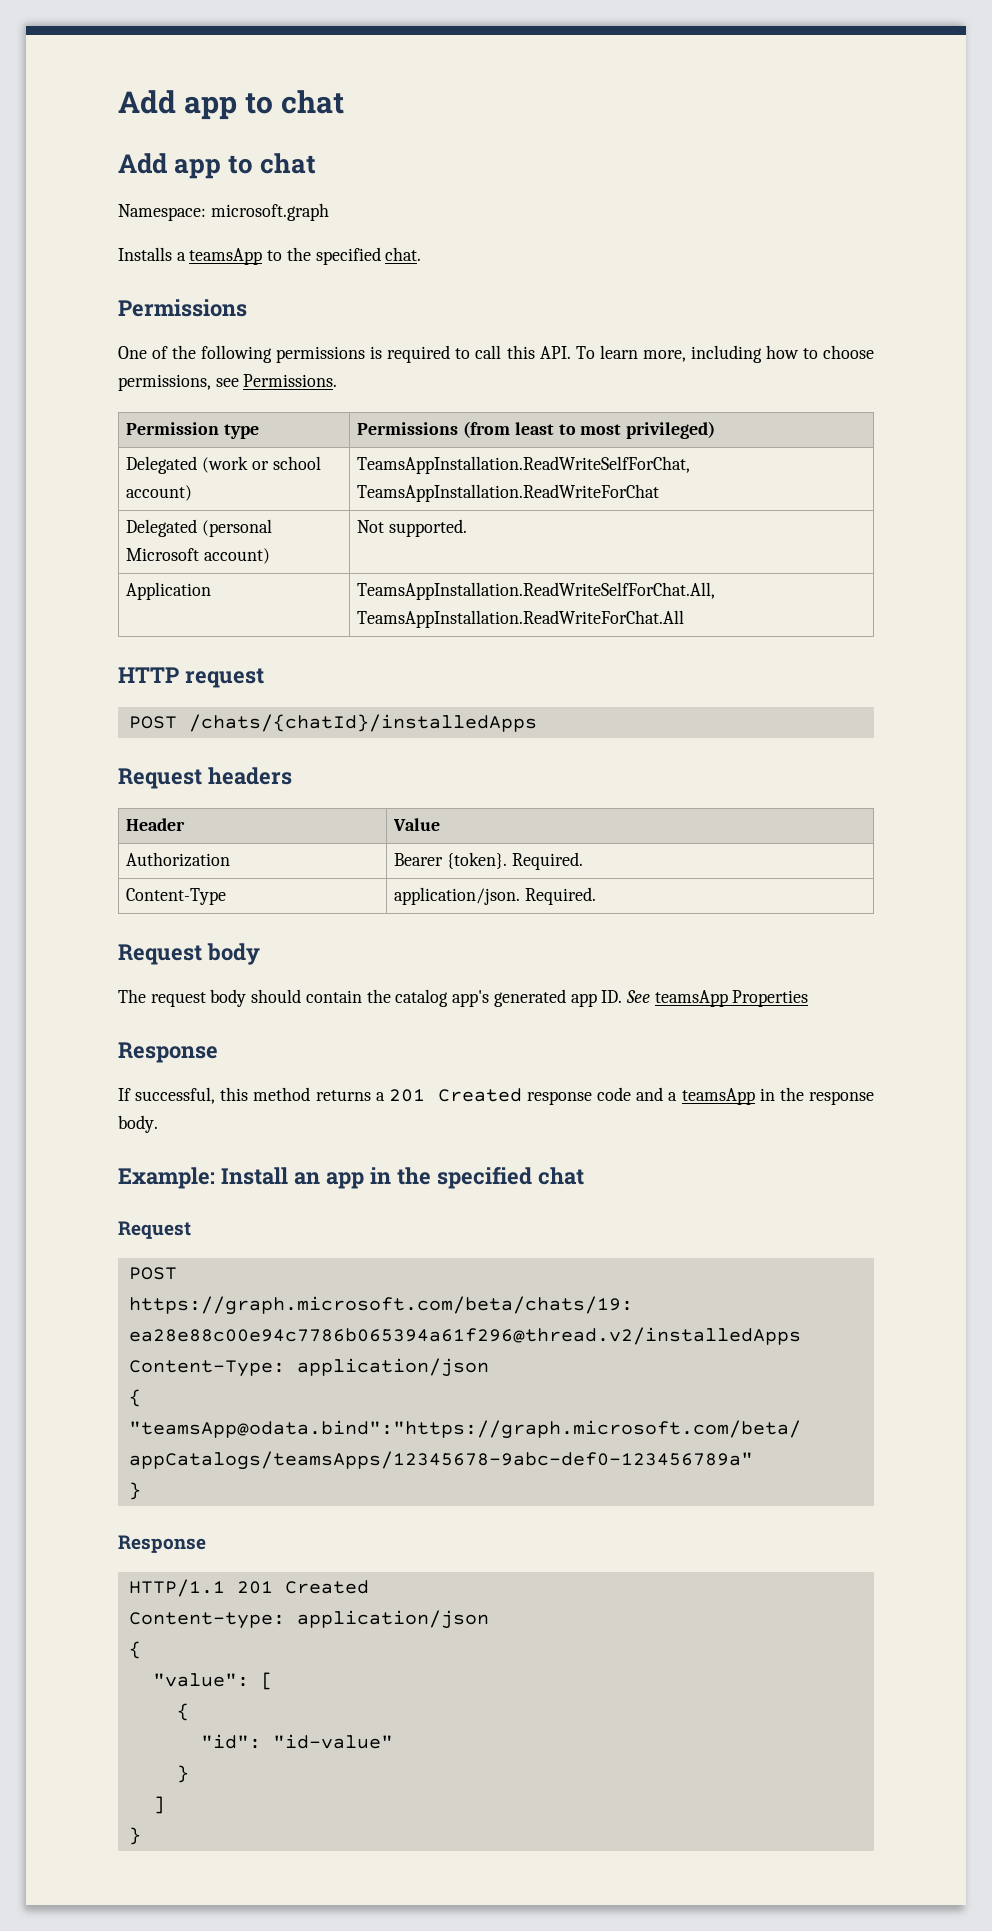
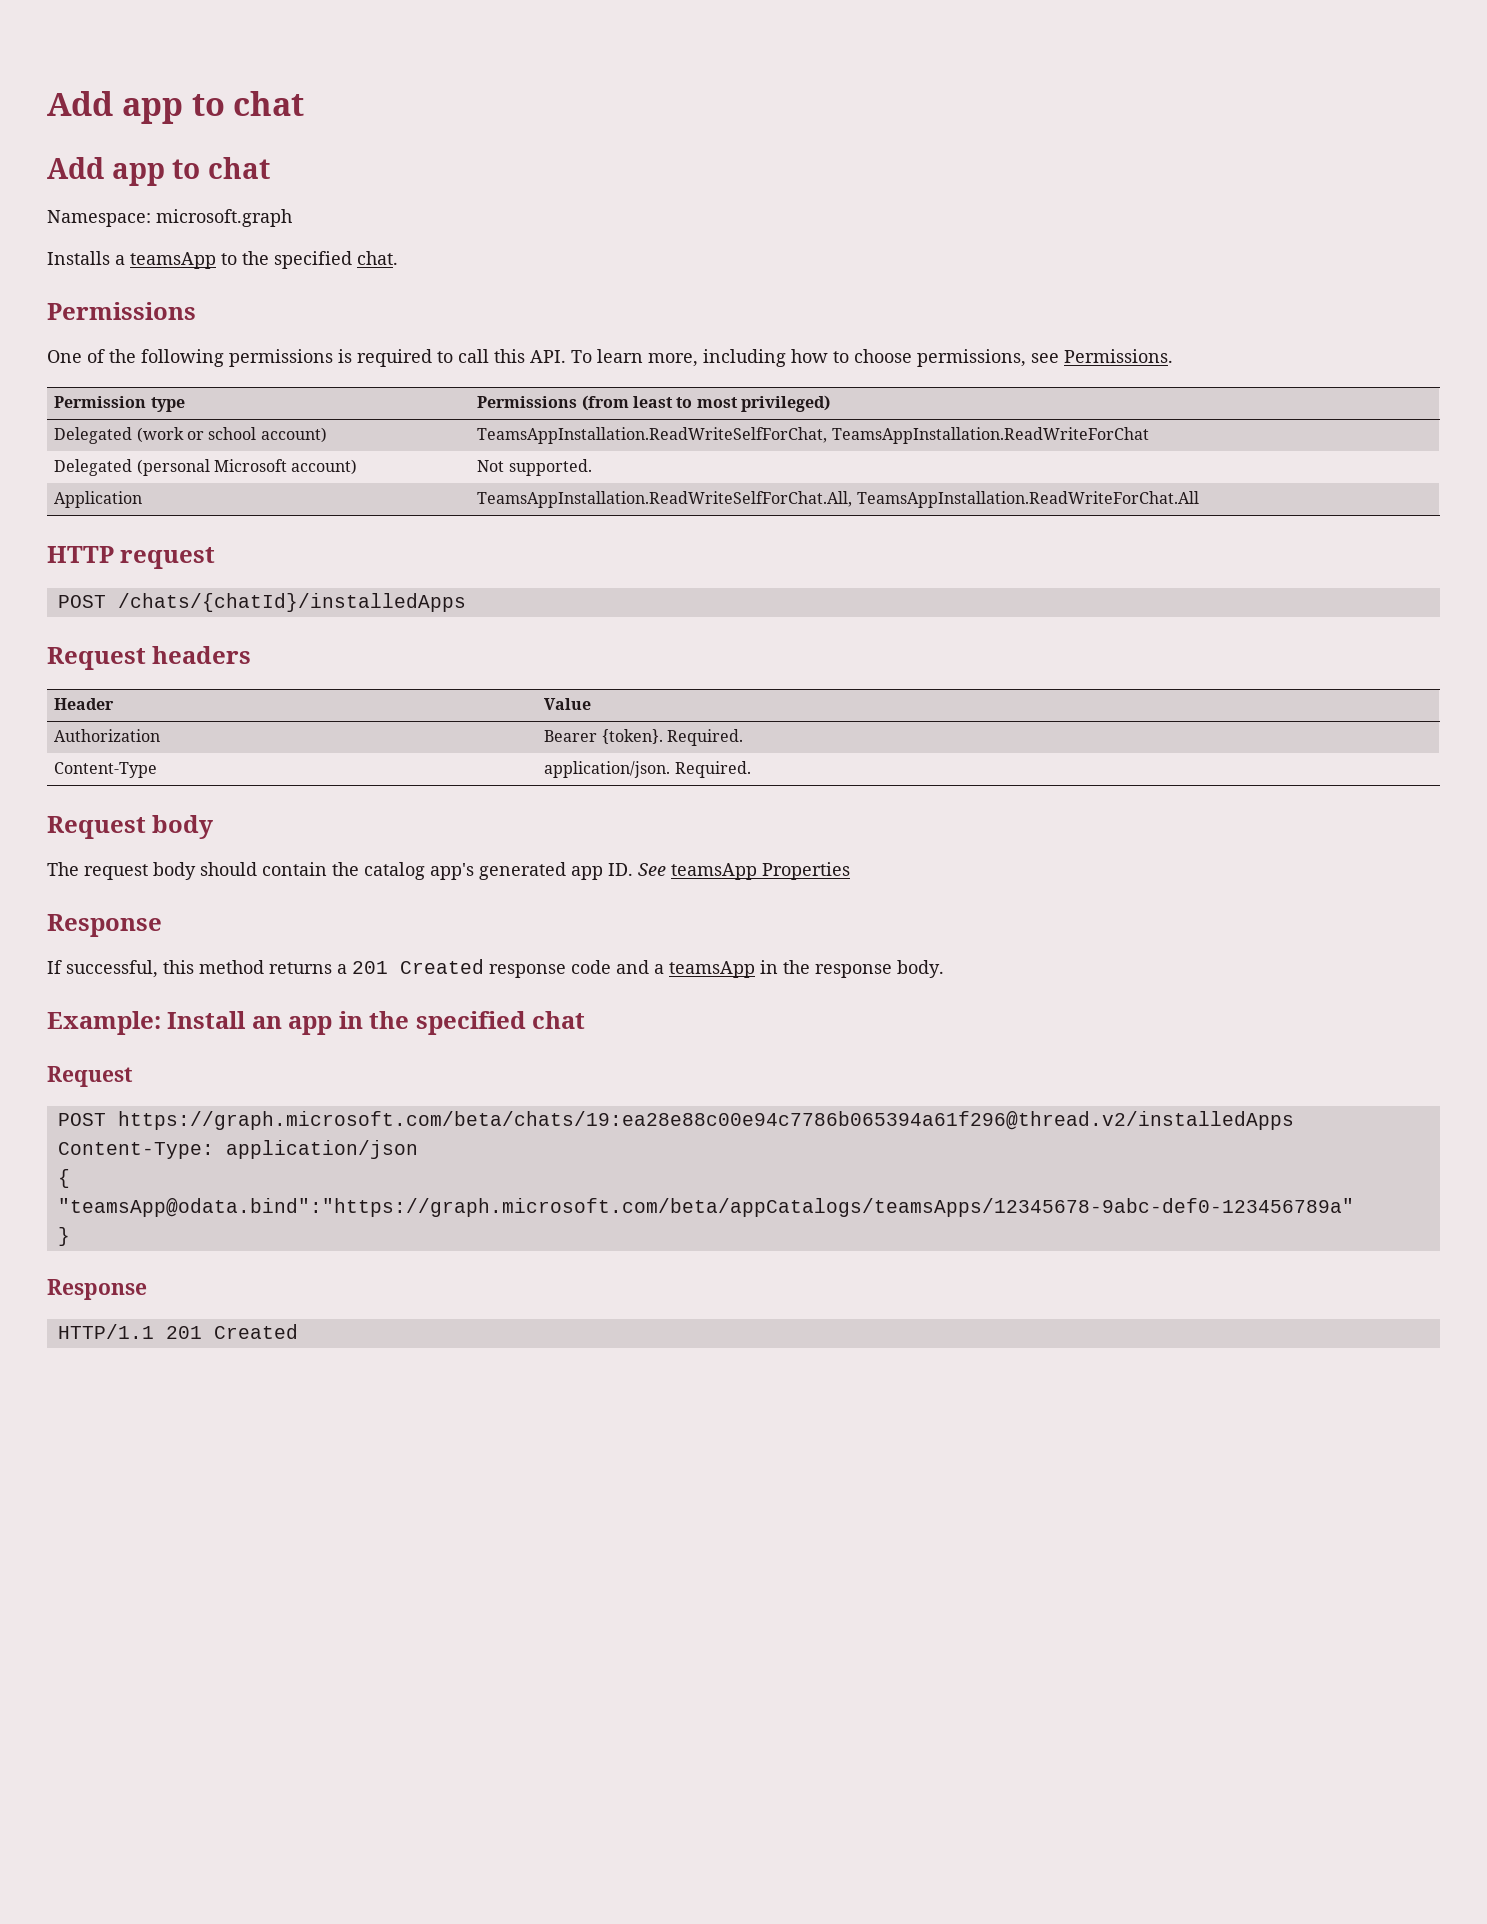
[128,1610,489,1629] [128,1641,141,1659] [152,1672,273,1690] [176,1703,189,1721] [200,1734,393,1749] [176,1765,189,1783] [152,1796,165,1814] [128,1827,141,1845] // Content-type: application/json // { // "value": [ // { // "id": "id-value" // } // ] // } -> (298, 1331) none

